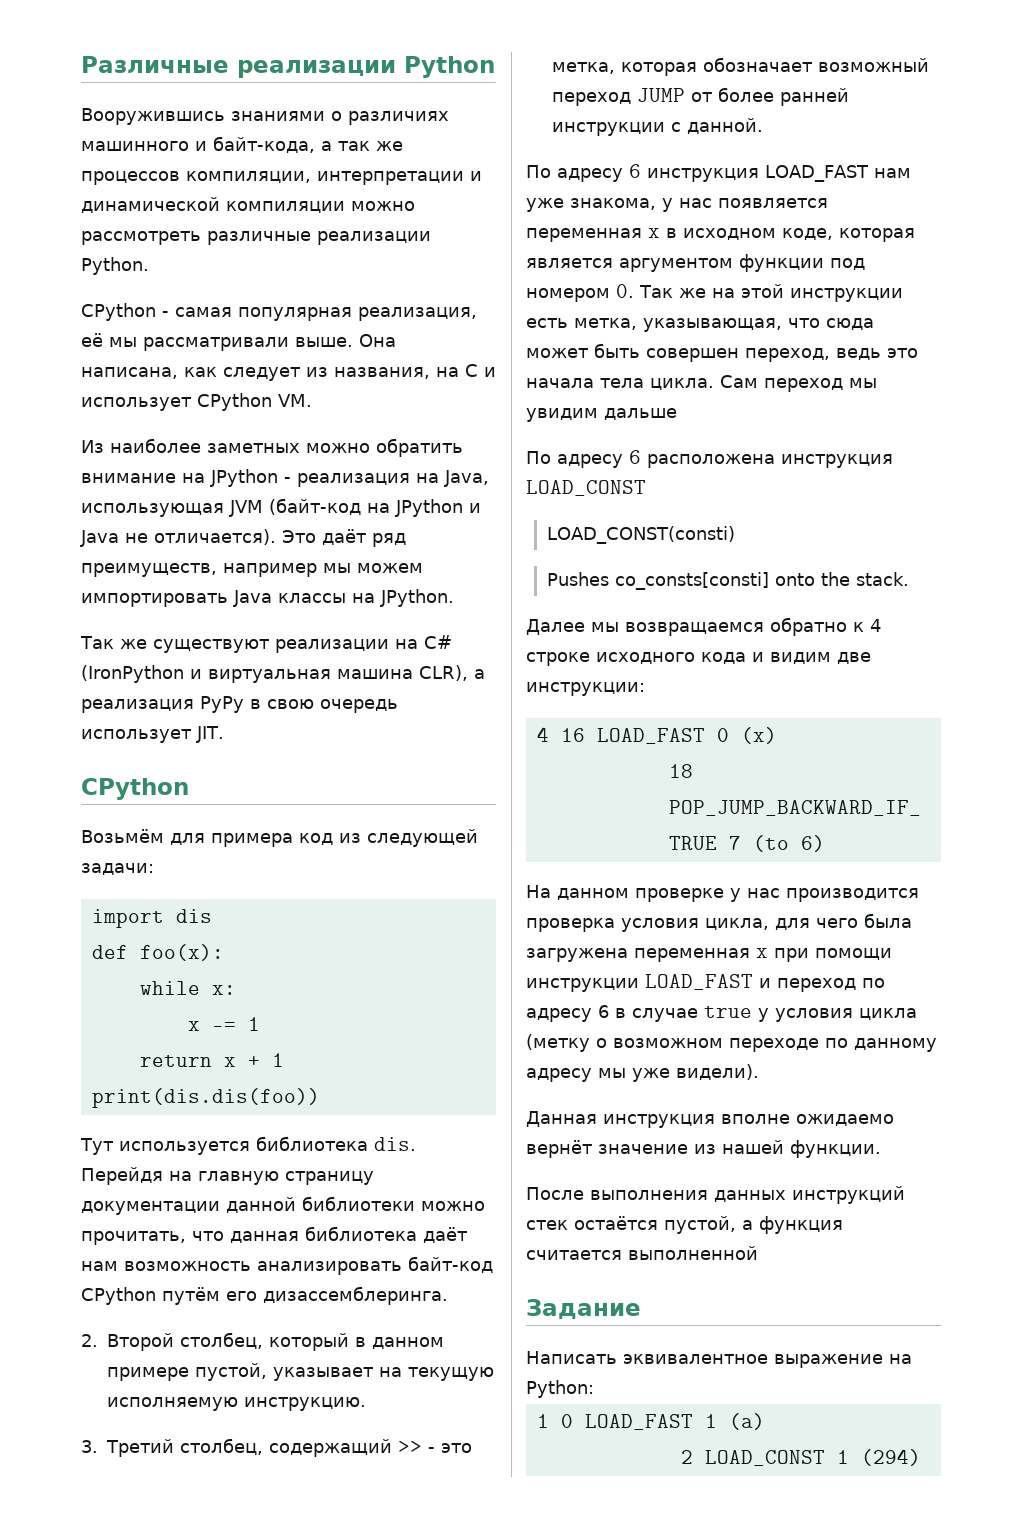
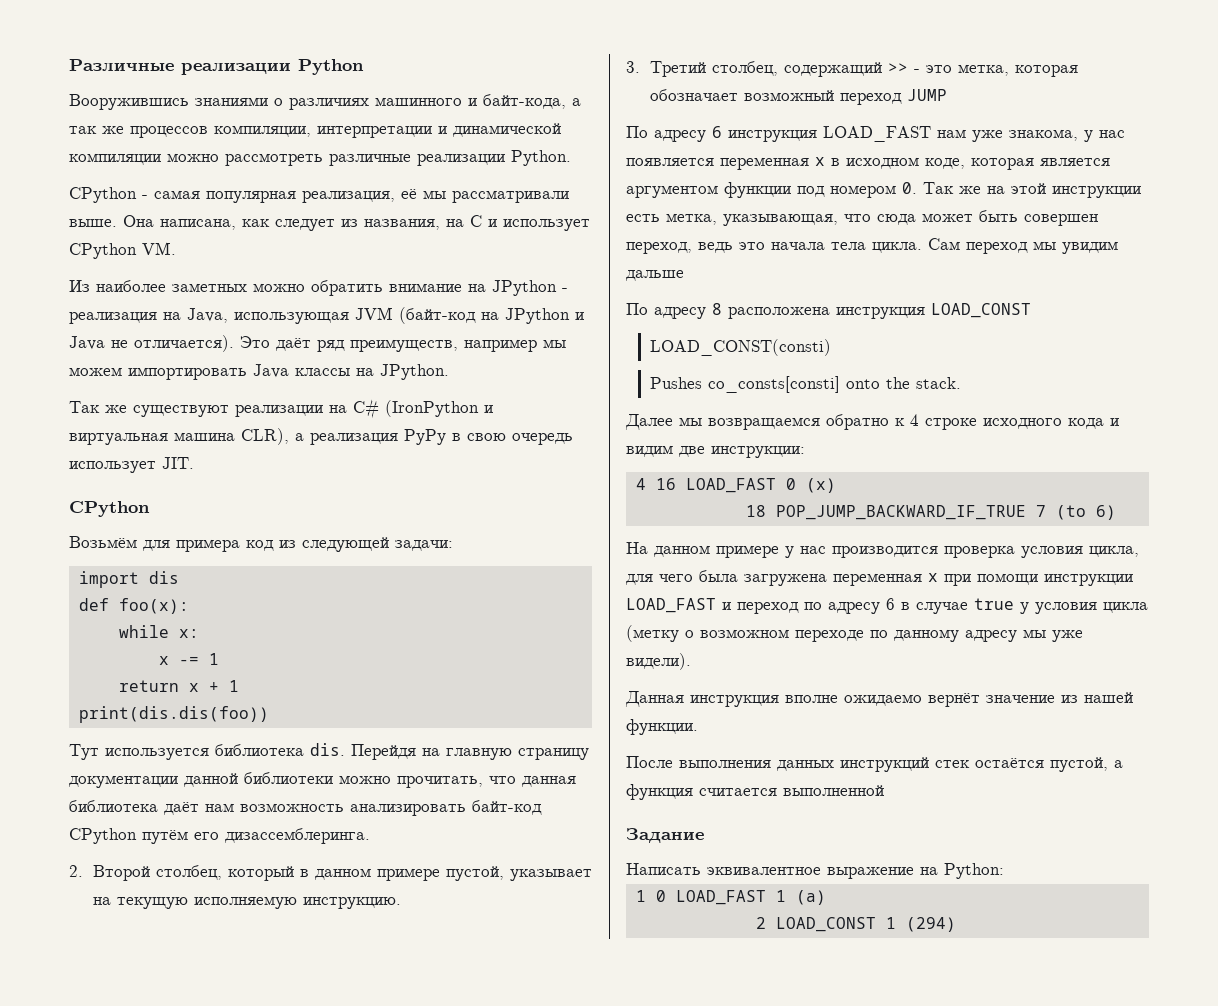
[691,87,849,106] [552,118,763,136] от более ранней инструкции с данной. -> (947, 95) none
[629,450,641,464] 6 -> [712,303,722,315] 8
[635,888,724,902] проверке -> [716,545,779,558] примере

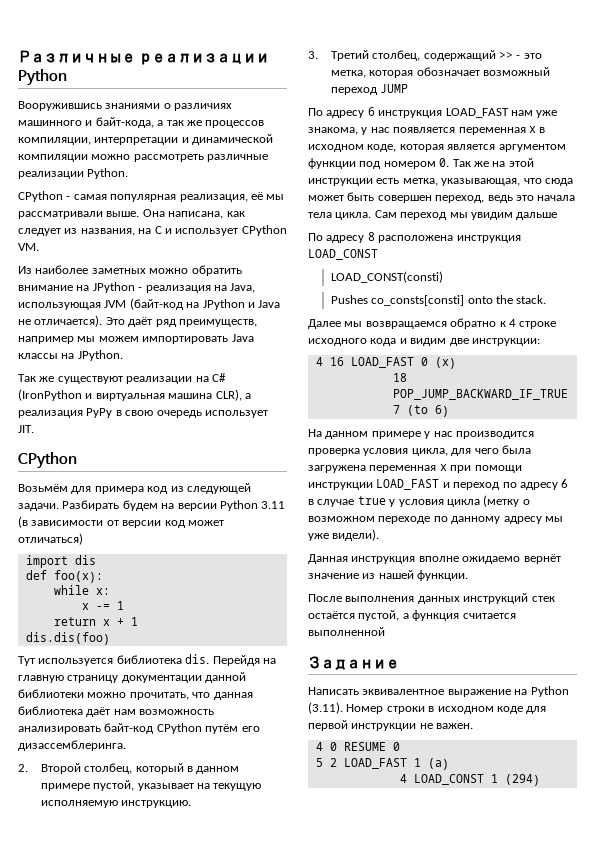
[395,540,453,551] задачи: -> [18,500,286,511] [18,516,224,528] [18,533,83,545] задачи. Разбирать будем на версии Python 3.11 (в зависимости от версии код может отличаться)
[78,706,269,723] print(dis.dis(foo)) -> [25,632,110,645] dis.dis(foo)
[944,863,1004,879] [635,890,666,902] Python: // 1 0 -> [530,686,569,697] [308,702,547,714] [308,720,474,731] [315,742,400,751] [315,758,337,767] Python (3.11). Номер строки в исходном коде для первой инструкции не важен. // 4 0 RESUME 0 // 5 2
[755,917,766,929] 2 -> [399,774,407,783] 4

